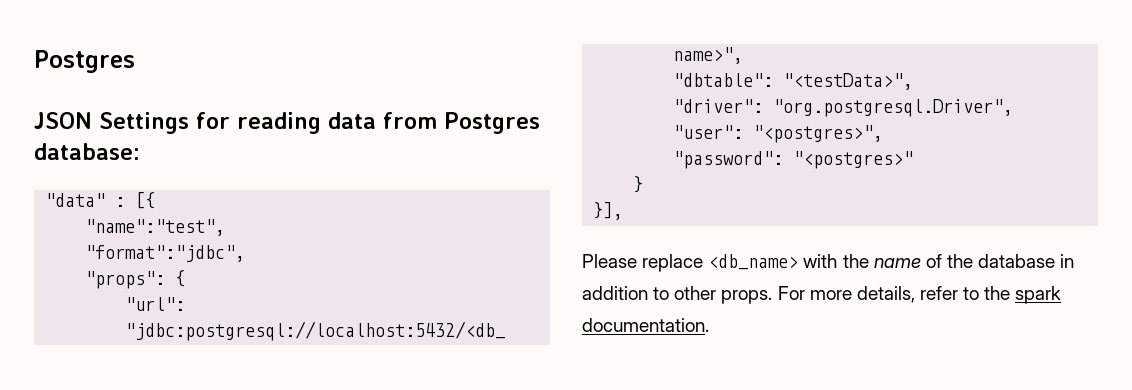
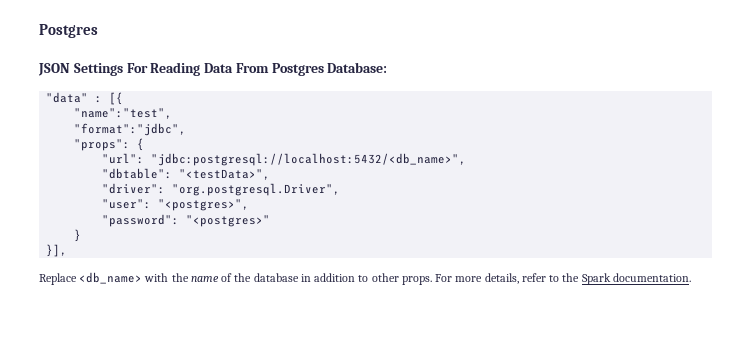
[196,112,540,134] [34,143,140,160] for reading data from Postgres database: -> [126,62,388,76] For Reading Data From Postgres Database:
[582,254,704,272] Please replace -> [39,273,77,285] Replace
[1015,286,1062,304] spark -> [581,273,611,285] Spark

